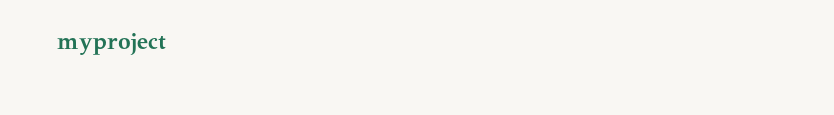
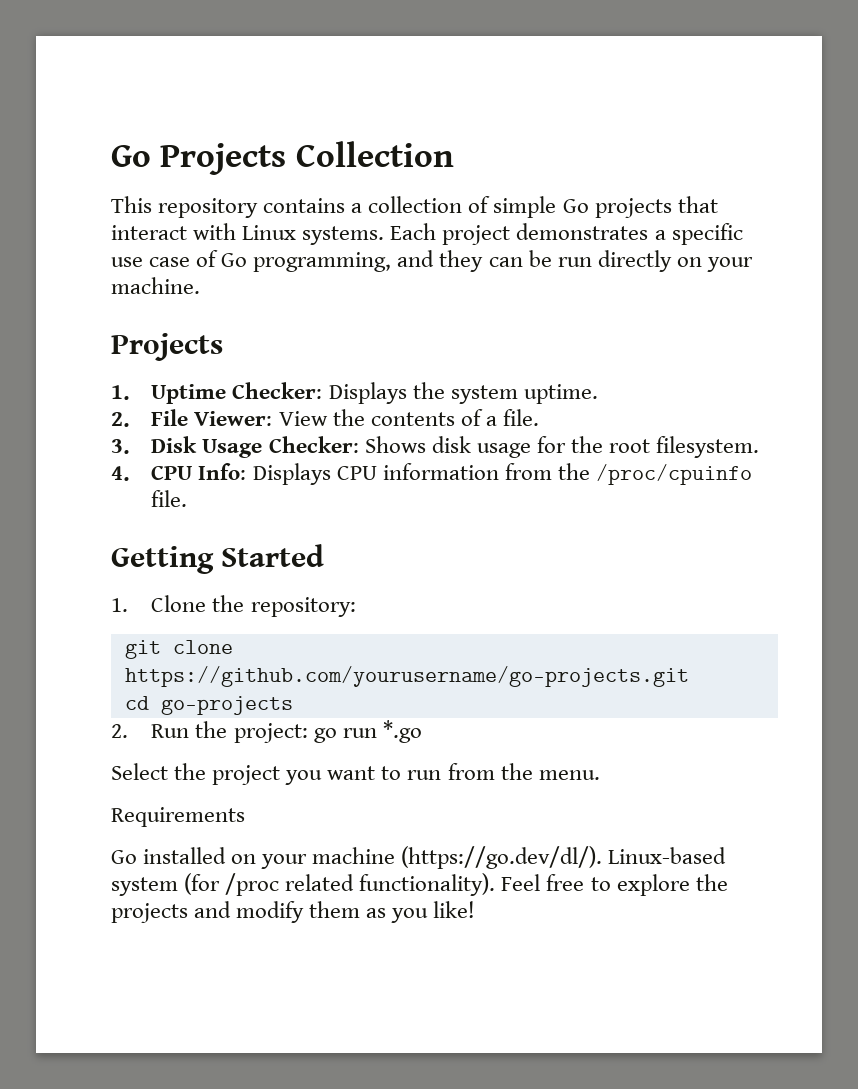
[57,33,166,55] myproject -> [111,141,454,175] [111,196,718,218] [111,223,743,245] [111,250,753,272] [111,277,200,294] [111,333,223,361] [111,382,598,404] [111,409,539,427] [111,436,760,458] [111,463,752,485] [151,490,188,507] [111,544,325,574] [111,595,356,617] [124,640,233,659] [124,666,689,687] [124,696,293,715] [111,720,422,743] [111,763,600,785] [111,807,245,827] [111,846,727,869] [111,873,728,896] [111,901,476,923] Go Projects Collection // This repository contains a collection of simple Go projects that interact with Linux systems. Each project demonstrates a specific use case of Go programming, and they can be run directly on your machine. // Projects // 1. Uptime Checker: Displays the system uptime. // 2. File Viewer: View the contents of a file. // 3. Disk Usage Checker: Shows disk usage for the root filesystem. // 4. CPU Info: Displays CPU information from the /proc/cpuinfo file. // Getting Started // 1. Clone the repository: // git clone https://github.com/yourusername/go-projects.git // cd go-projects // 2. Run the project: go run *.go // Select the project you want to run from the menu. // Requirements // Go installed on your machine (https://go.dev/dl/). Linux-based system (for /proc related functionality). Feel free to explore the projects and modify them as you like!

